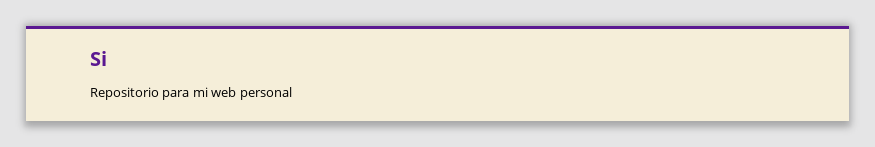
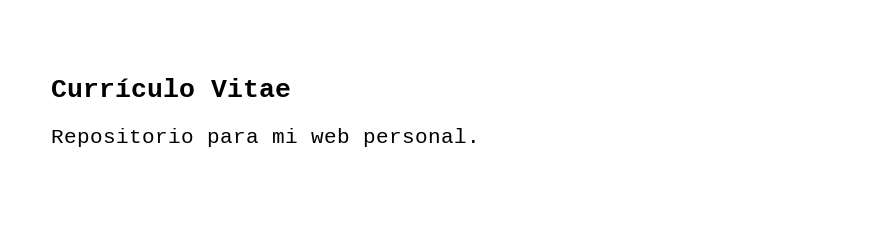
[90,51,107,66] Si -> [51,78,291,97] Currículo Vitae
[239,87,292,100] personal -> [363,128,480,147] personal.

